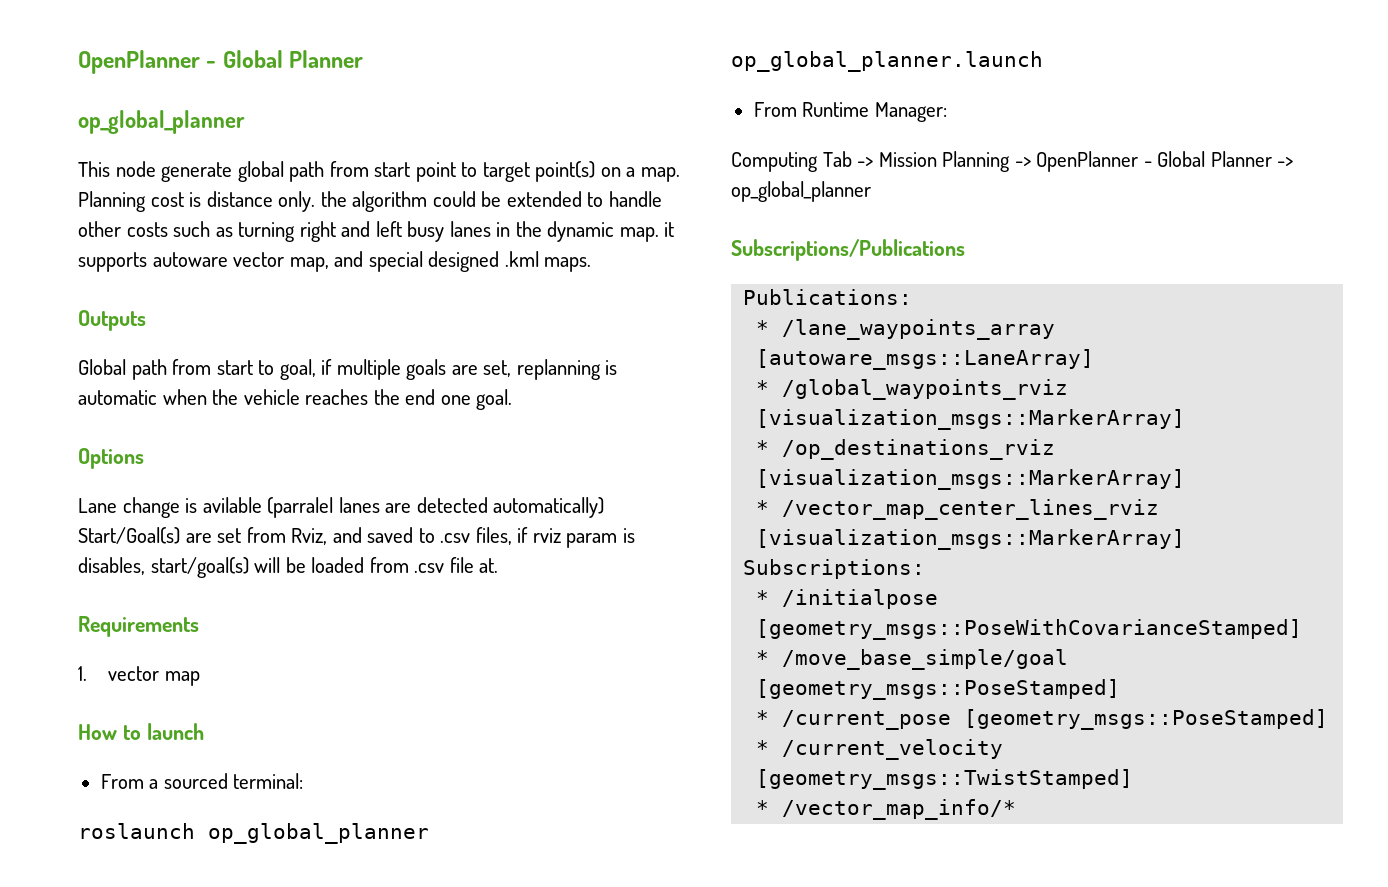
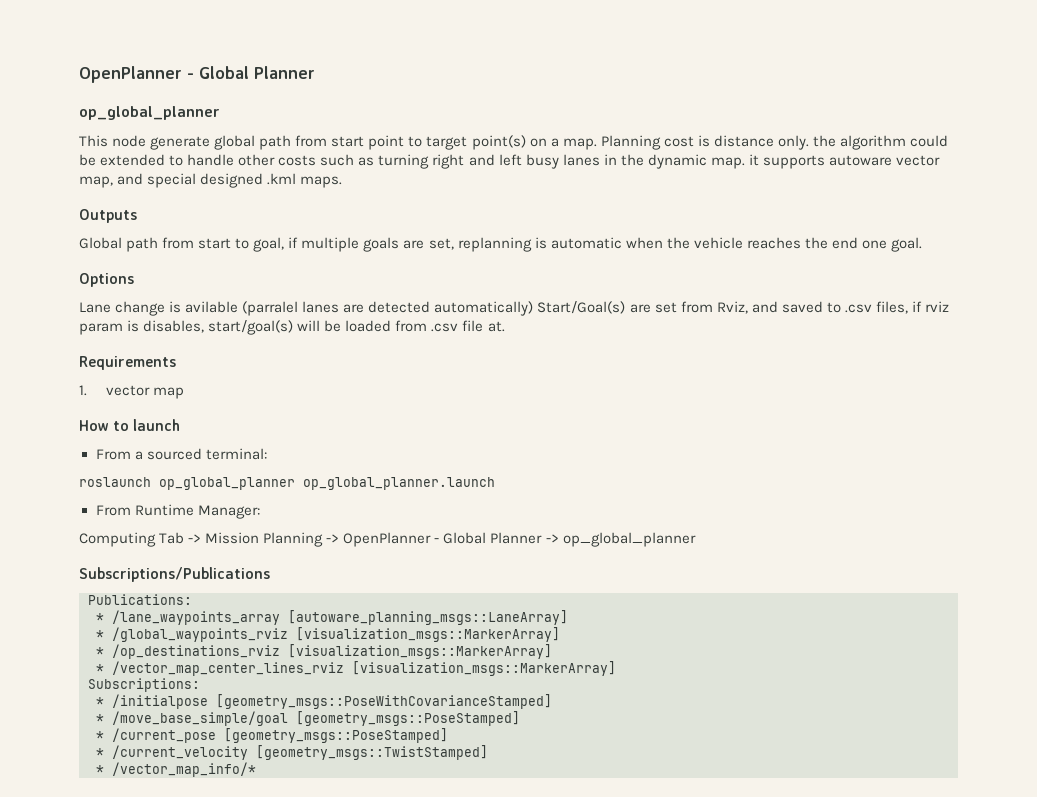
[756,349,1095,370] [autoware_msgs::LaneArray] -> [288,610,568,625] [autoware_planning_msgs::LaneArray]

